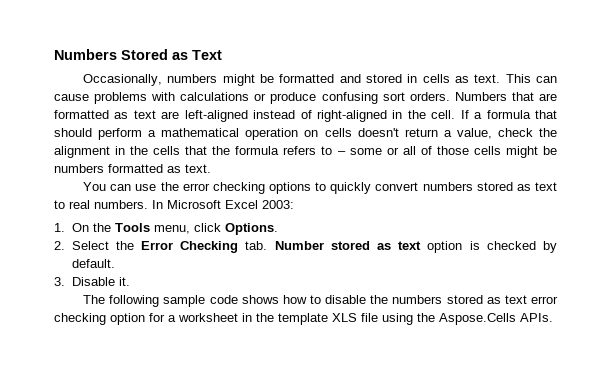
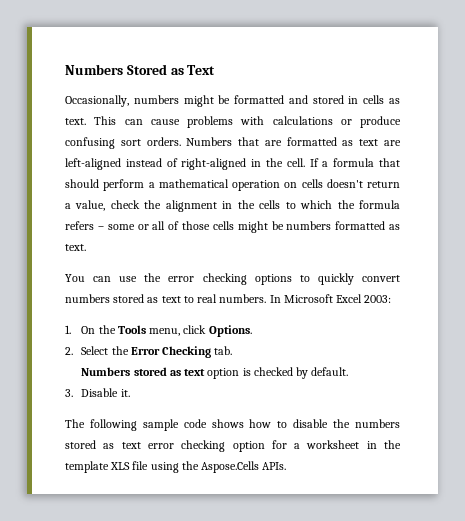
[185,146,208,155] that -> [285,200,333,209] to which
[321,146,333,155] to -> (94, 225) none
[274,241,324,250] Number -> [81,367,131,376] // Numbers

